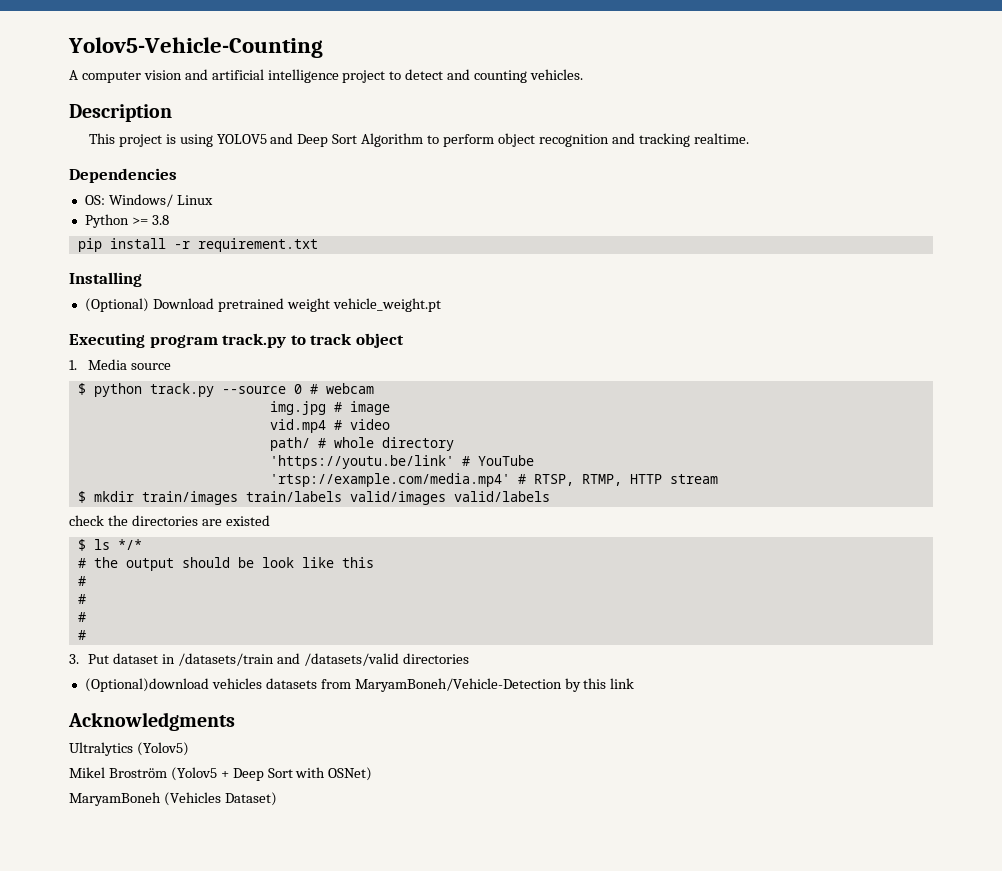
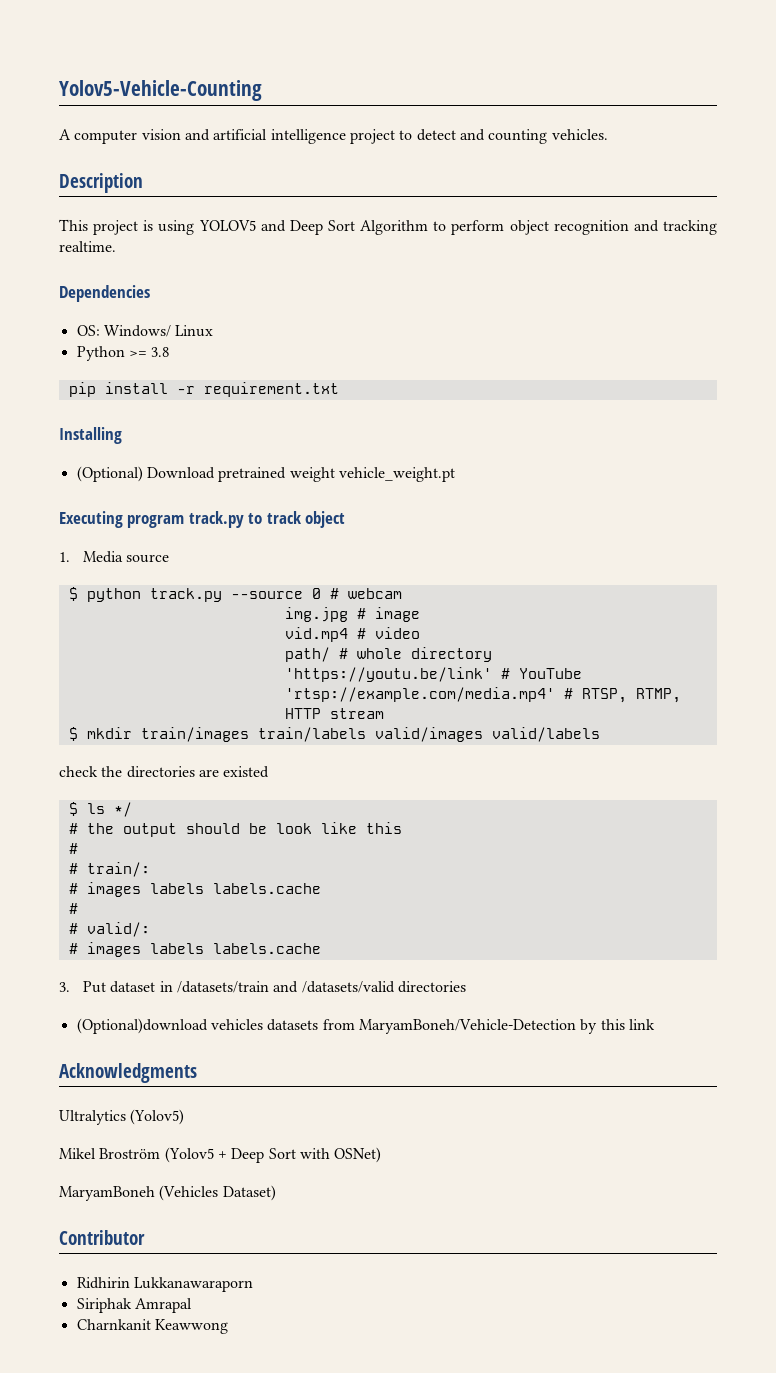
[117,539,142,550] */* -> [113,802,132,817] */
[77,612,86,622] [77,630,86,640] // # // # -> [86,862,150,877] [68,882,321,897] [68,903,78,914] [68,922,150,937] [68,942,321,957] train/: // # images labels labels.cache // # // # valid/: // # images labels labels.cache
(277, 799) none -> [59,1230,145,1245] [76,1277,253,1292] [76,1298,192,1313] [76,1319,228,1334] // Contributor // Ridhirin Lukkanawaraporn // Siriphak Amrapal // Charnkanit Keawwong

